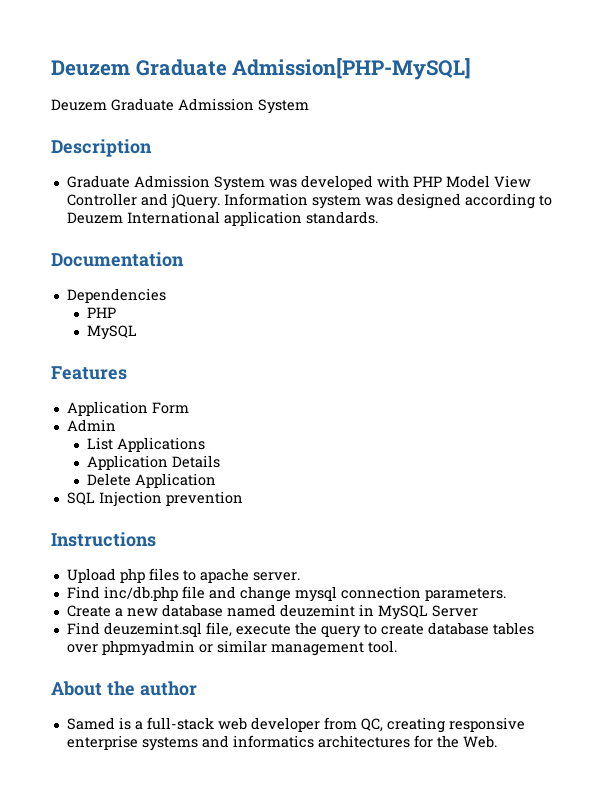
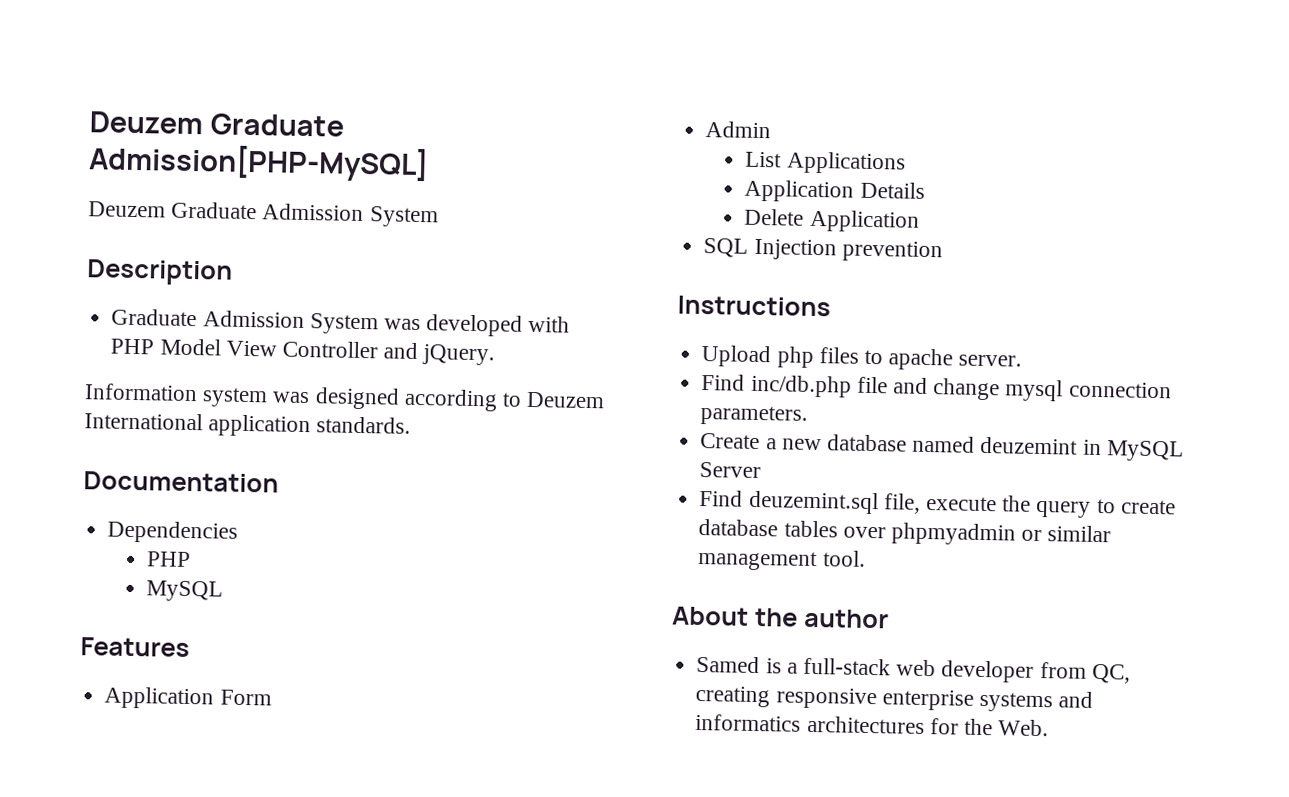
(220, 201) none -> (496, 355) //

